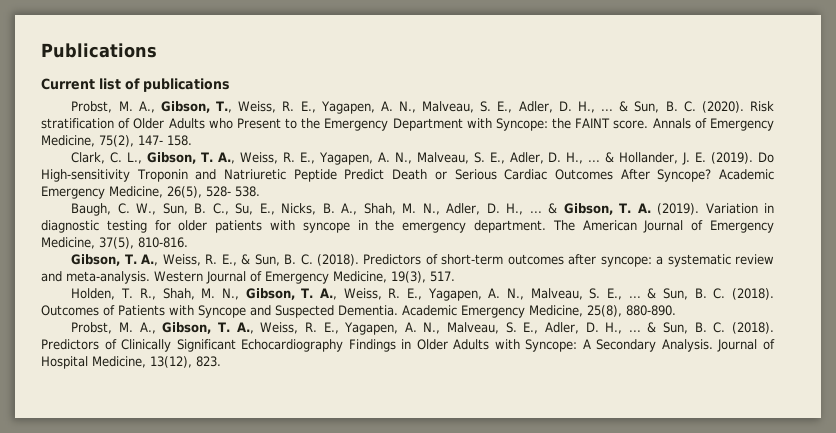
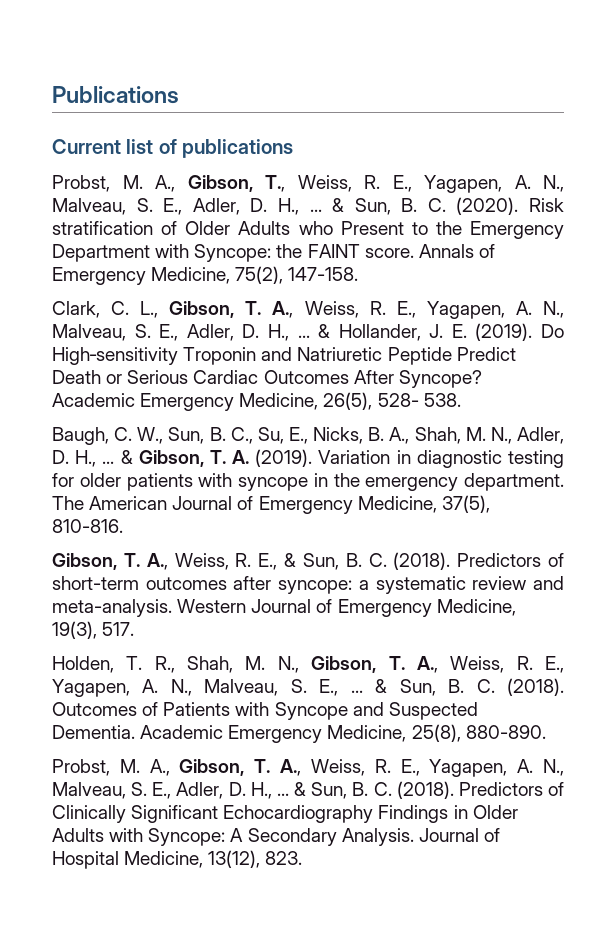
[138,135,192,146] 147- 158. -> [288,267,359,281] 147-158.

